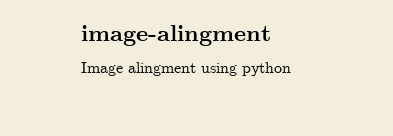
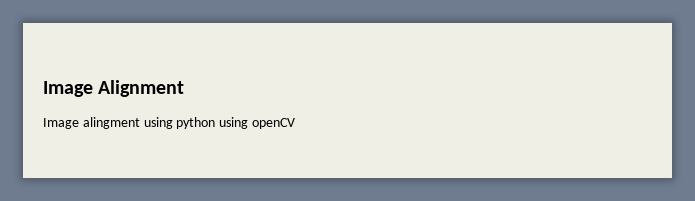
[81,25,271,46] image-alingment -> [43,80,185,97] Image Alignment
(291, 69) none -> [219,117,295,129] using openCV

